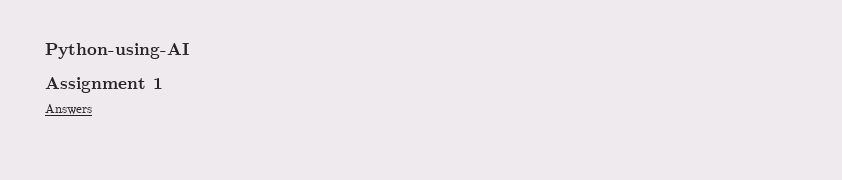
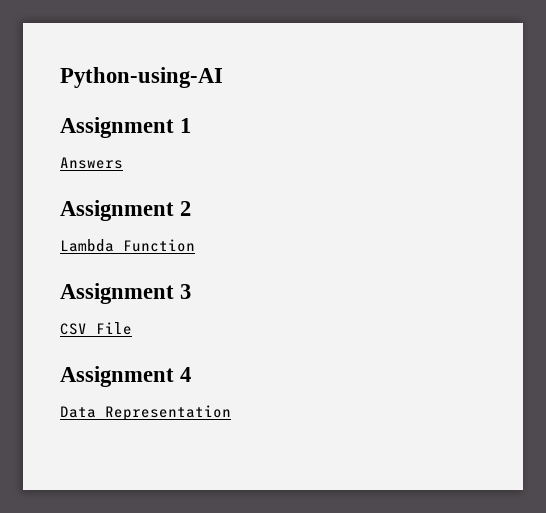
(92, 109) none -> [60,200,192,221] [60,239,195,252] [60,283,192,304] [60,322,132,335] [60,366,192,387] [60,405,231,421] // Assignment 2 // Lambda Function // Assignment 3 // CSV File // Assignment 4 // Data Representation

